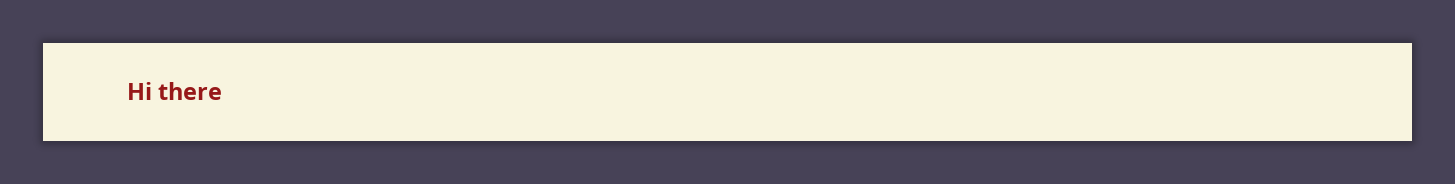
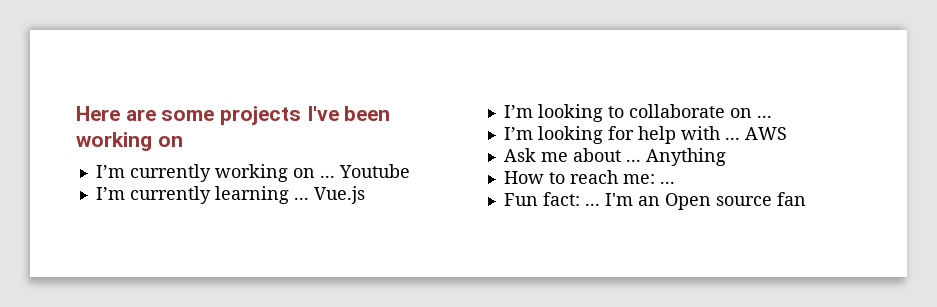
[127,82,223,100] Hi there -> [76,106,391,125] [76,132,183,151] [95,164,410,182] [95,186,365,204] [503,104,772,122] [503,126,787,144] [503,148,726,166] [503,170,675,184] [503,192,806,210] Here are some projects I've been working on // I’m currently working on ... Youtube // I’m currently learning ... Vue.js // I’m looking to collaborate on ... // I’m looking for help with ... AWS // Ask me about ... Anything // How to reach me: ... // Fun fact: ... I'm an Open source fan

